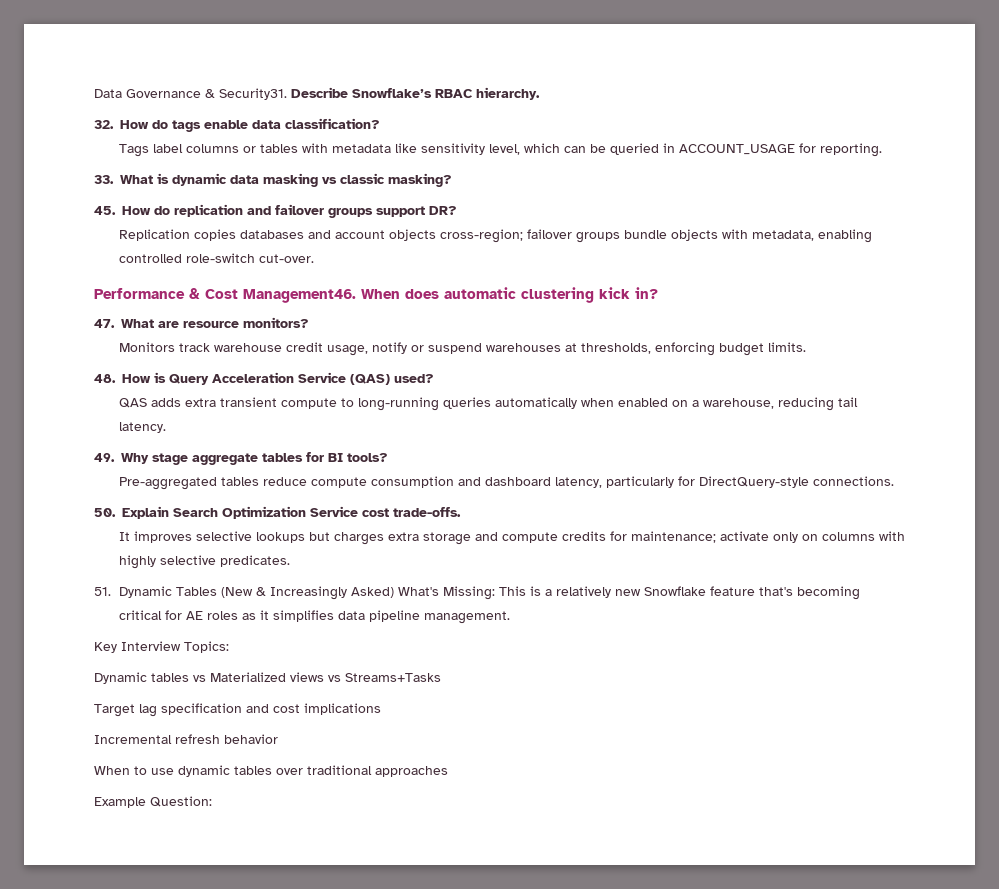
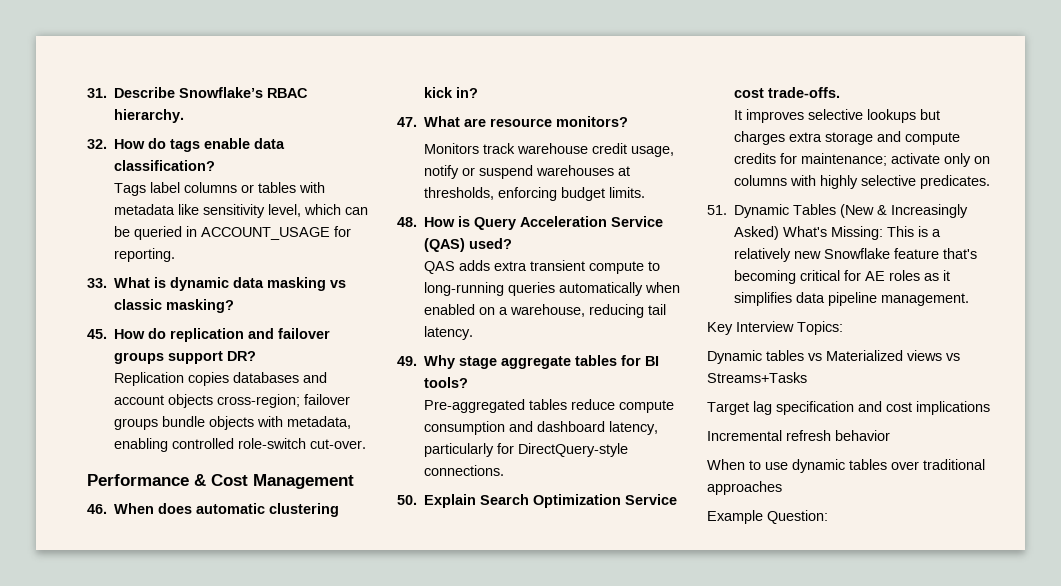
[94,88,287,100] Data Governance & Security31. -> [87,88,107,98] 31.
[243,289,356,303] Management46. -> [253,474,354,489] [87,504,107,514] Management // 46.

